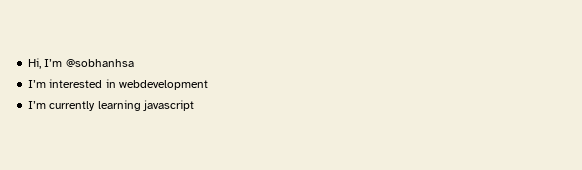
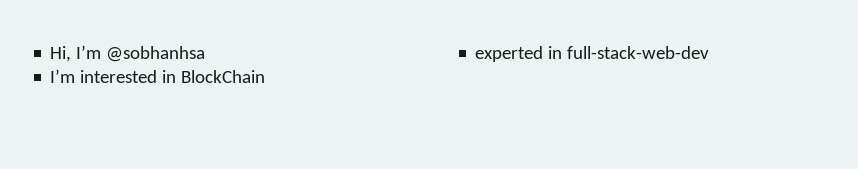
[118,80,208,90] [28,100,194,111] webdevelopment // I’m currently learning javascript -> [181,70,266,83] [475,46,710,62] BlockChain // experted in full-stack-web-dev

